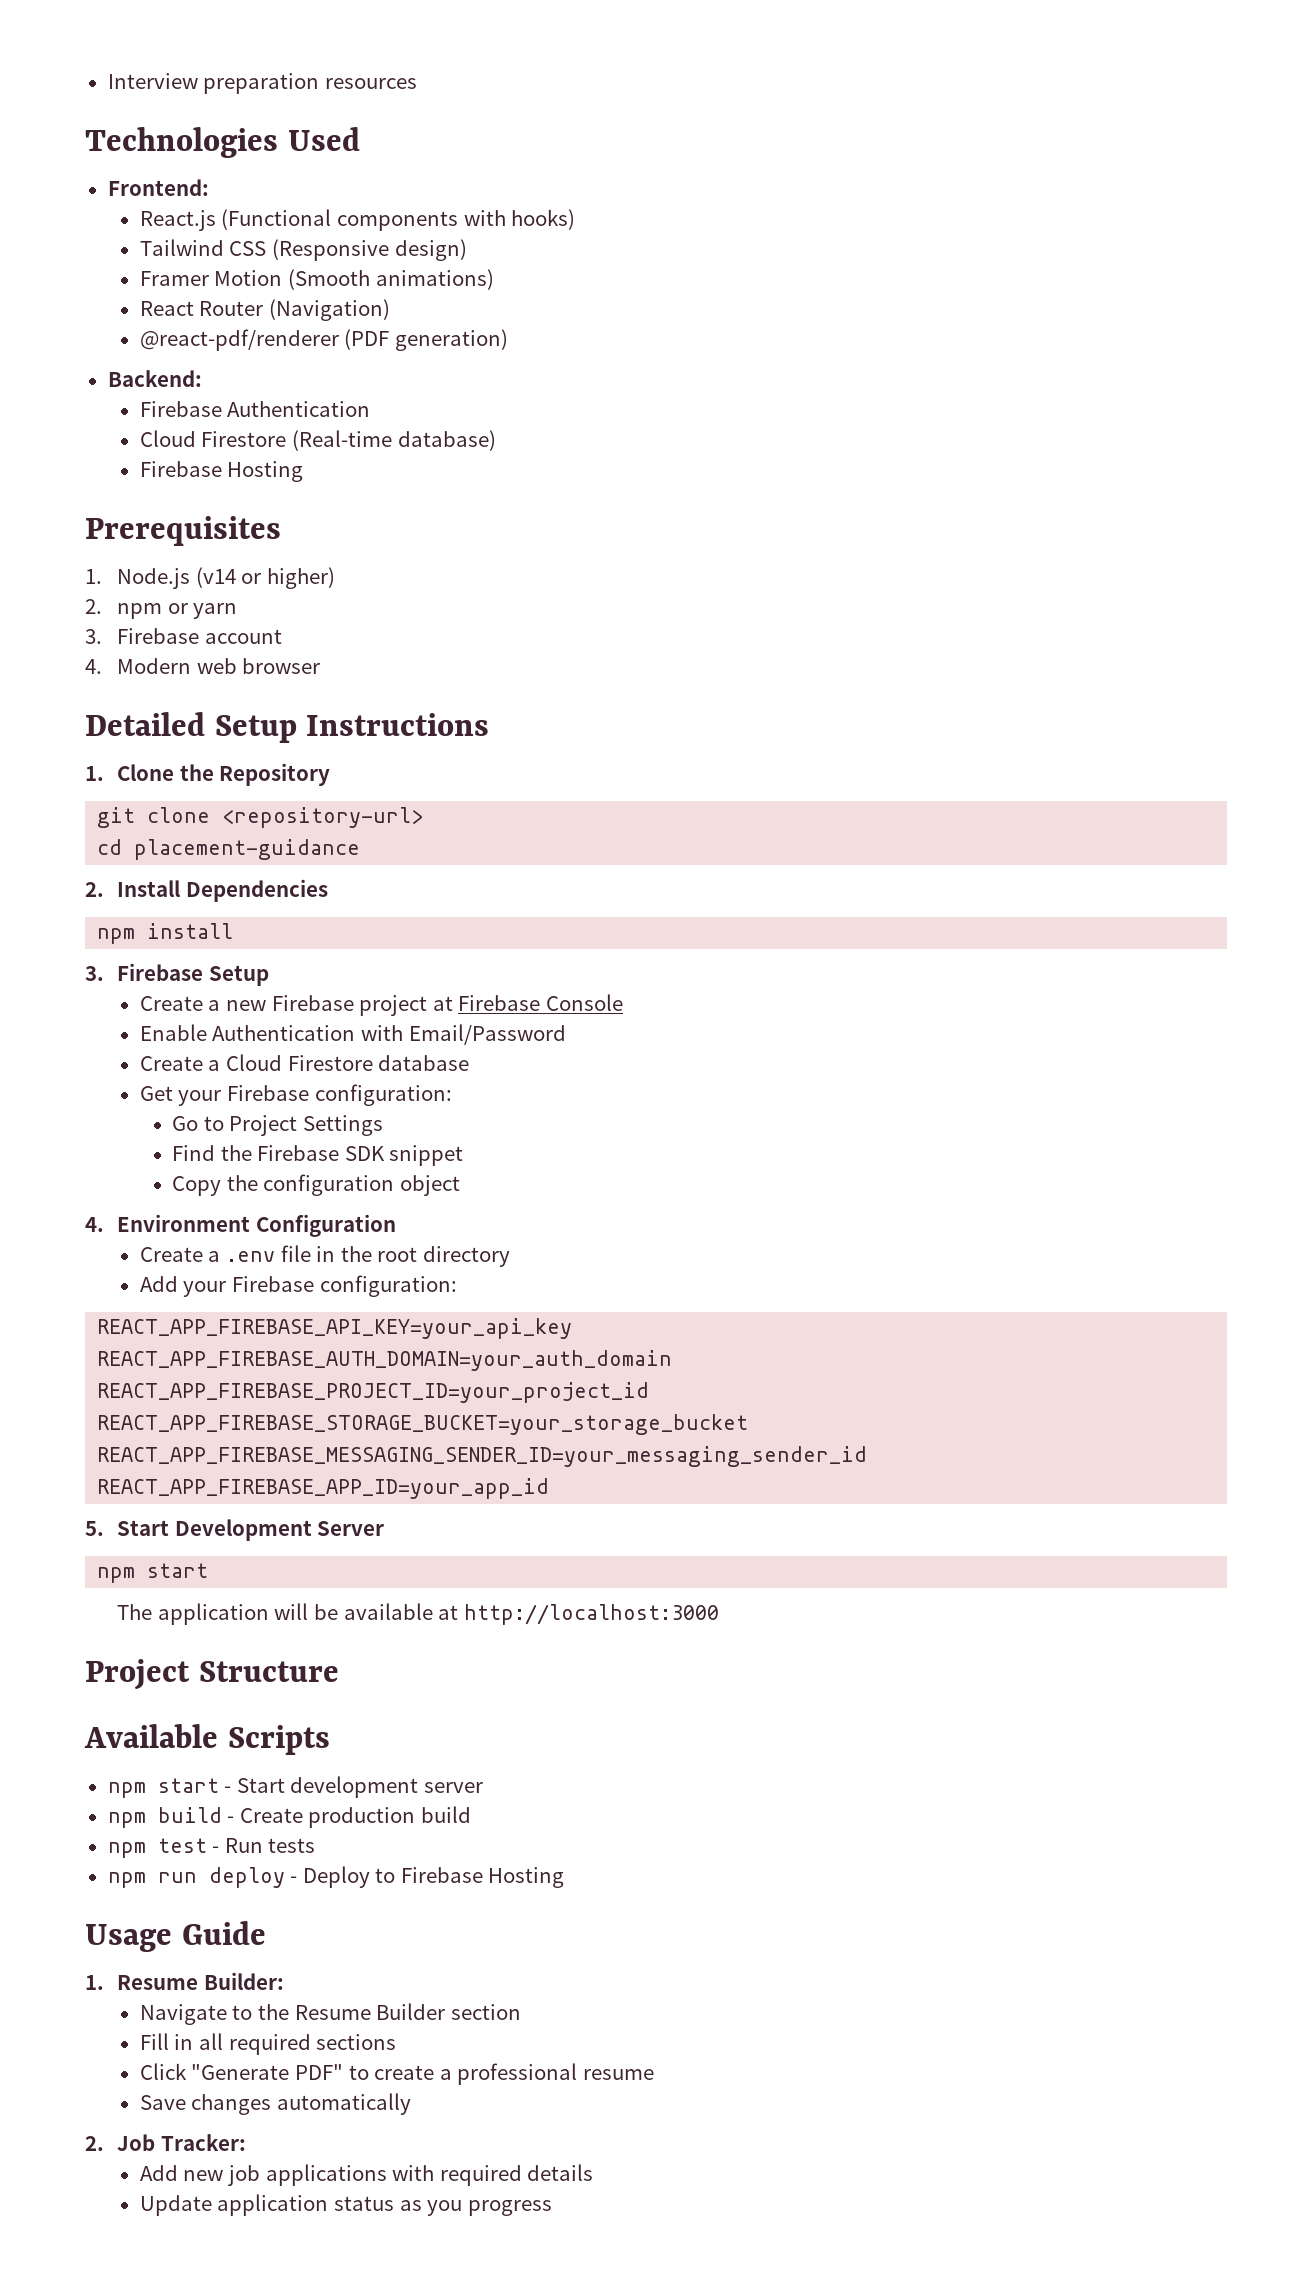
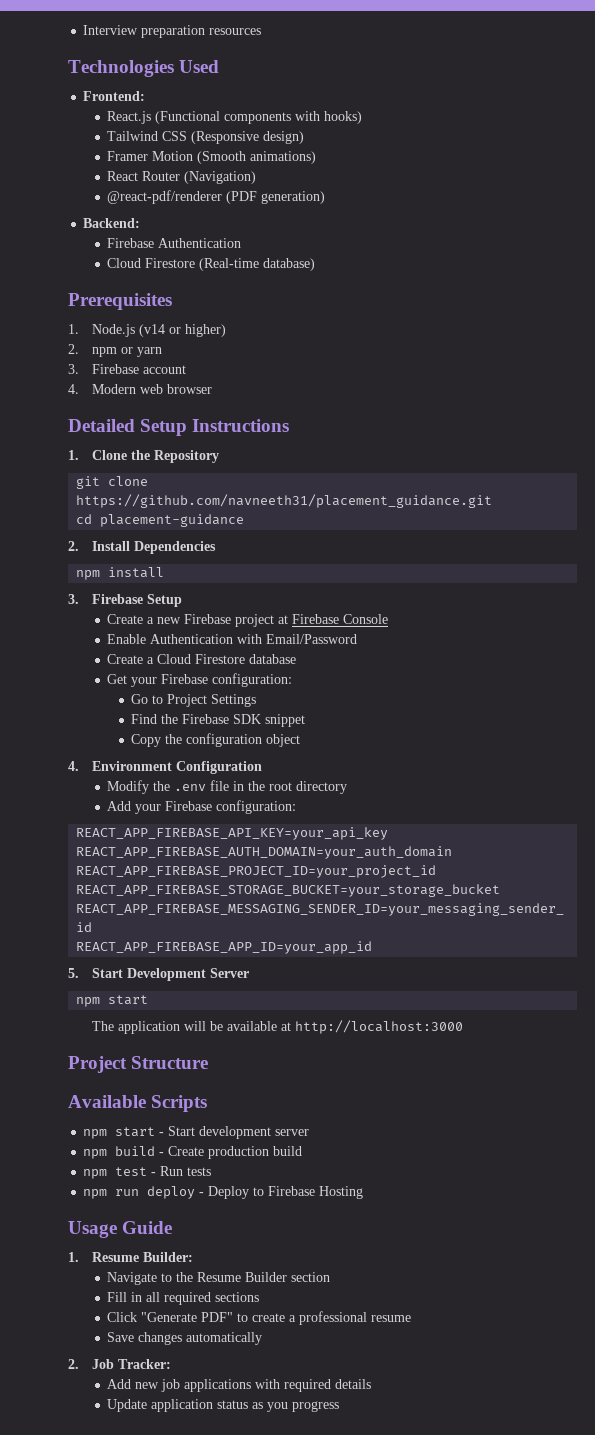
[139,461,304,482] // Firebase Hosting -> (316, 264) none
[222,807,424,828] <repository-url> -> [76,494,493,508] https://github.com/navneeth31/placement_guidance.git
[139,1247,221,1262] Create a -> [107,780,171,794] Modify the

